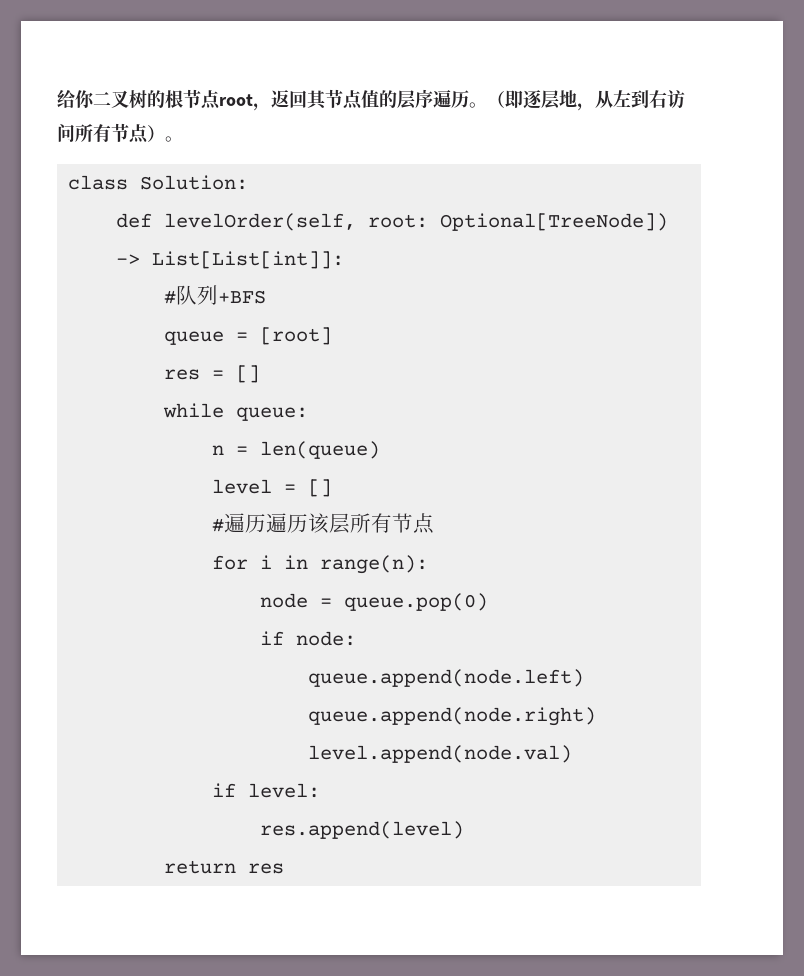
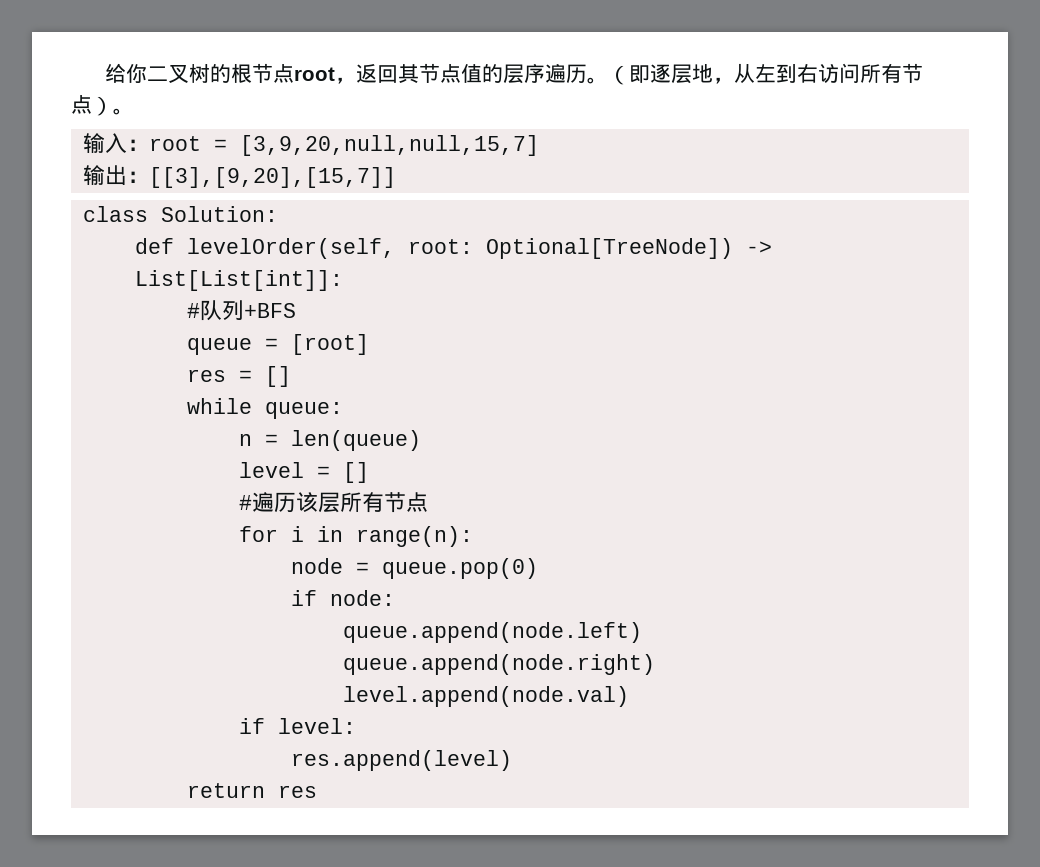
(183, 139) none -> [83,133,540,156] [83,165,397,188] // 输入：root = [3,9,20,null,null,15,7] // 输出：[[3],[9,20],[15,7]]
[265,513,308,533] 遍历 -> (297, 502) none

